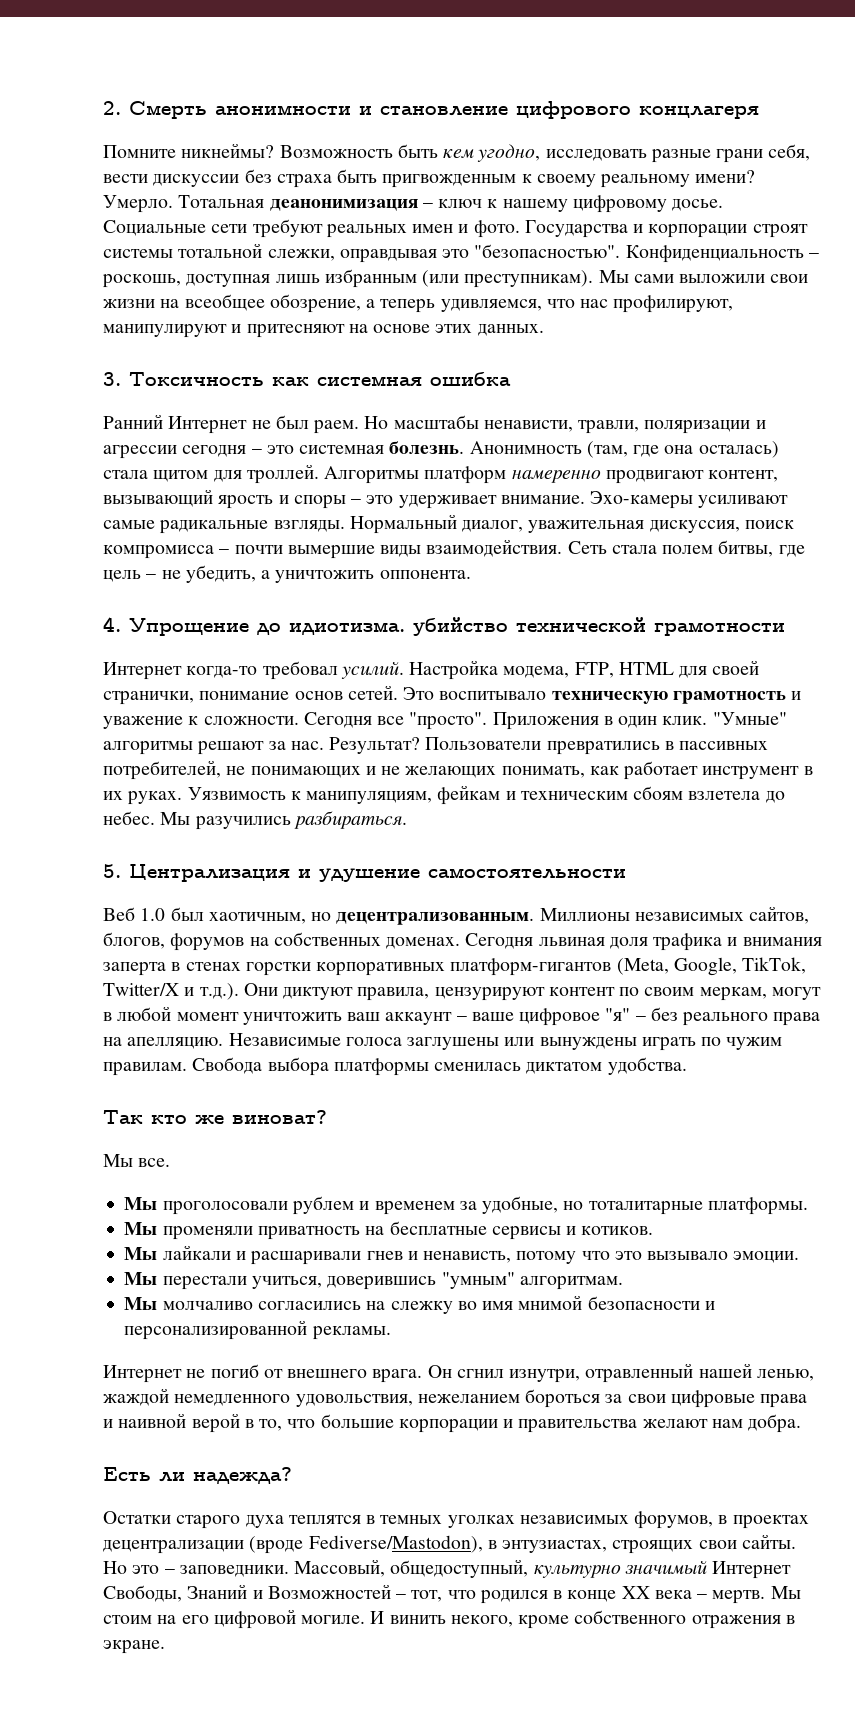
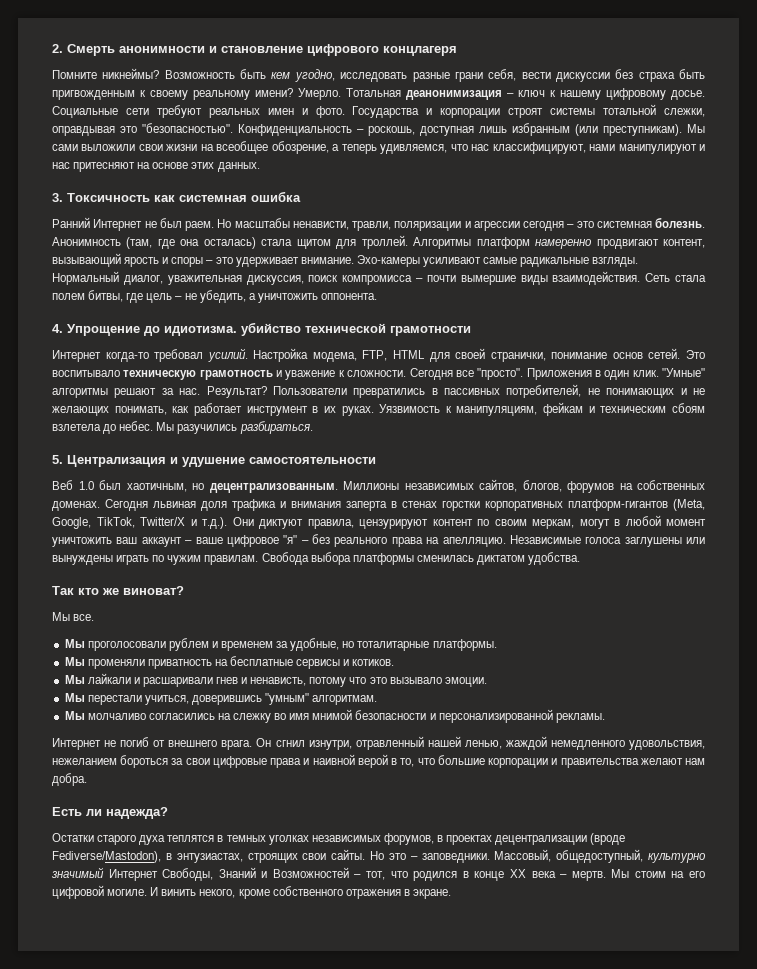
[613,295,734,313] профилируют, -> [492,142,616,154] классифицируют, нами
(242, 328) none -> [52,162,70,169] нас

